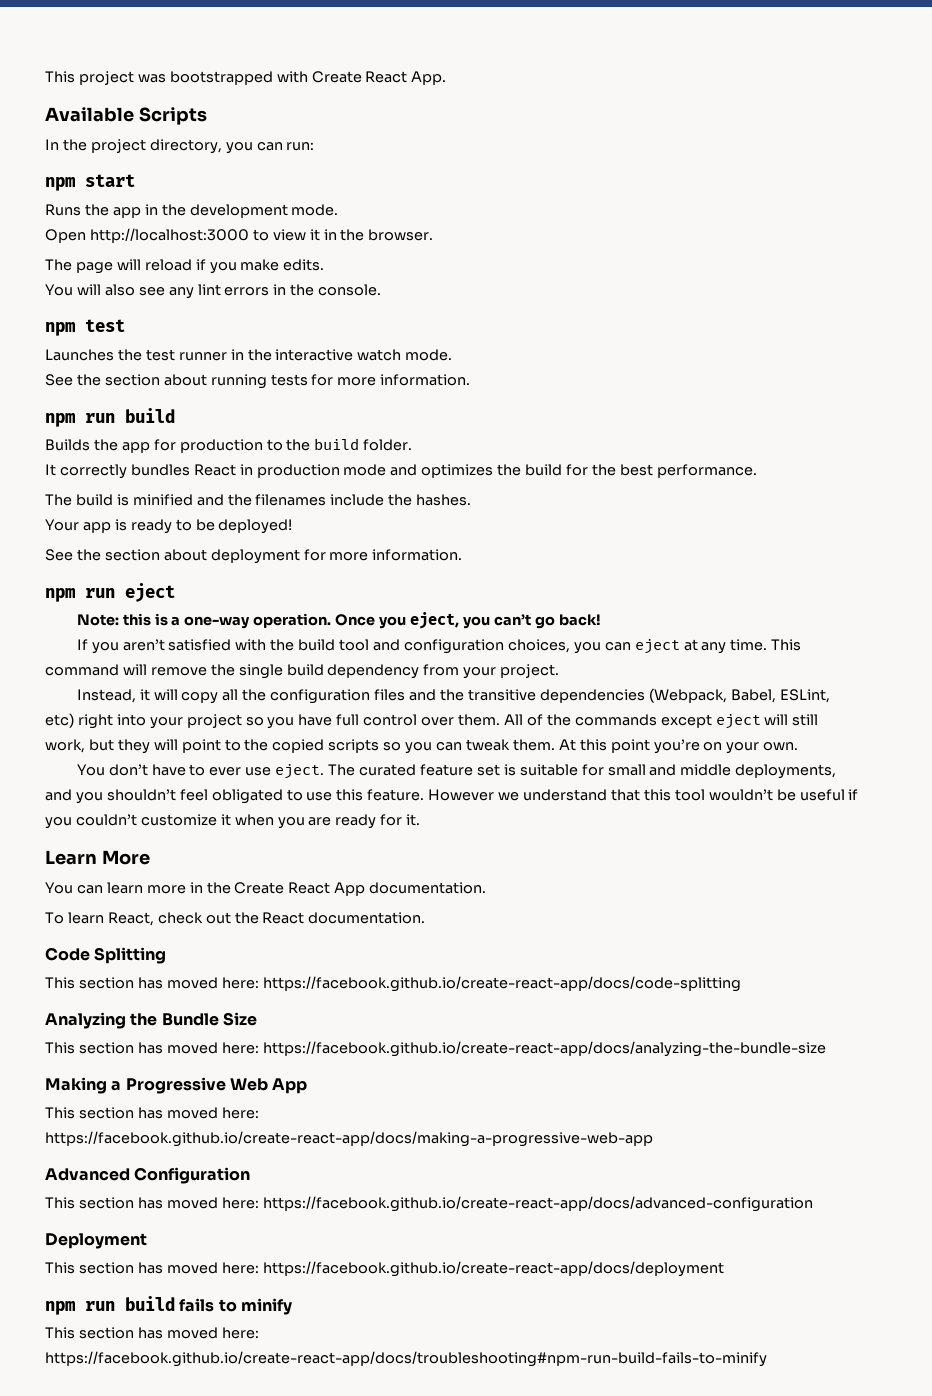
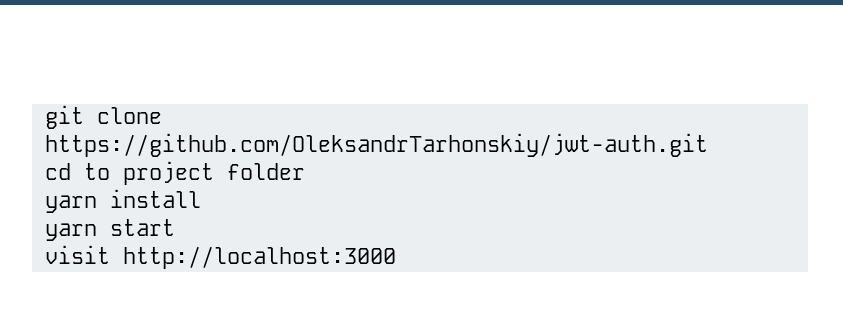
[45,71,447,85] [45,107,207,125] [45,139,315,154] [45,174,135,191] [45,204,339,218] [45,228,434,243] [45,259,325,274] [45,284,382,299] [45,319,125,336] [45,349,453,361] [45,374,471,389] [45,408,175,427] [45,438,413,453] [45,464,757,479] [45,494,472,506] [45,519,293,534] [45,549,463,564] [45,583,175,602] [76,612,601,629] [76,639,802,654] [45,664,560,679] [76,688,830,704] [45,713,819,729] [45,739,799,754] [76,764,837,779] [45,789,859,804] [45,814,421,829] [45,850,150,865] [45,882,487,896] [45,912,426,926] [45,947,167,964] [45,976,741,992] [45,1012,257,1029] [45,1041,826,1057] [45,1077,308,1094] [45,1107,259,1119] [45,1131,653,1147] [45,1167,251,1184] [45,1196,813,1212] [45,1233,147,1249] [45,1261,724,1277] [45,1296,292,1315] [45,1327,259,1339] [45,1351,767,1367] This project was bootstrapped with Create React App. // Available Scripts // In the project directory, you can run: // npm start // Runs the app in the development mode. // Open http://localhost:3000 to view it in the browser. // The page will reload if you make edits. // You will also see any lint errors in the console. // npm test // Launches the test runner in the interactive watch mode. // See the section about running tests for more information. // npm run build // Builds the app for production to the build folder. // It correctly bundles React in production mode and optimizes the build for the best performance. // The build is minified and the filenames include the hashes. // Your app is ready to be deployed! // See the section about deployment for more information. // npm run eject // Note: this is a one-way operation. Once you eject, you can’t go back! // If you aren’t satisfied with the build tool and configuration choices, you can eject at any time. This command will remove the single build dependency from your project. // Instead, it will copy all the configuration files and the transitive dependencies (Webpack, Babel, ESLint, etc) right into your project so you have full control over them. All of the commands except eject will still work, but they will point to the copied scripts so you can tweak them. At this point you’re on your own. // You don’t have to ever use eject. The curated feature set is suitable for small and middle deployments, and you shouldn’t feel obligated to use this feature. However we understand that this tool wouldn’t be useful if you couldn’t customize it when you are ready for it. // Learn More // You can learn more in the Create React App documentation. // To learn React, check out the React documentation. // Code Splitting // This section has moved here: https://facebook.github.io/create-react-app/docs/code-splitting // Analyzing the Bundle Size // This section has moved here: https://facebook.github.io/create-react-app/docs/analyzing-the-bundle-size // Making a Progressive Web App // This section has moved here: https://facebook.github.io/create-react-app/docs/making-a-progressive-web-app // Advanced Configuration // This section has moved here: https://facebook.github.io/create-react-app/docs/advanced-configuration // Deployment // This section has moved here: https://facebook.github.io/create-react-app/docs/deployment // npm run build fails to minify // This section has moved here: https://facebook.github.io/create-react-app/docs/troubleshooting#npm-run-build-fails-to-minify -> [45,105,163,129] [45,133,709,157] [45,161,306,185] [45,189,202,213] [45,219,176,241] [45,245,397,269] git clone https://github.com/OleksandrTarhonskiy/jwt-auth.git // cd to project folder // yarn install // yarn start // visit http://localhost:3000

